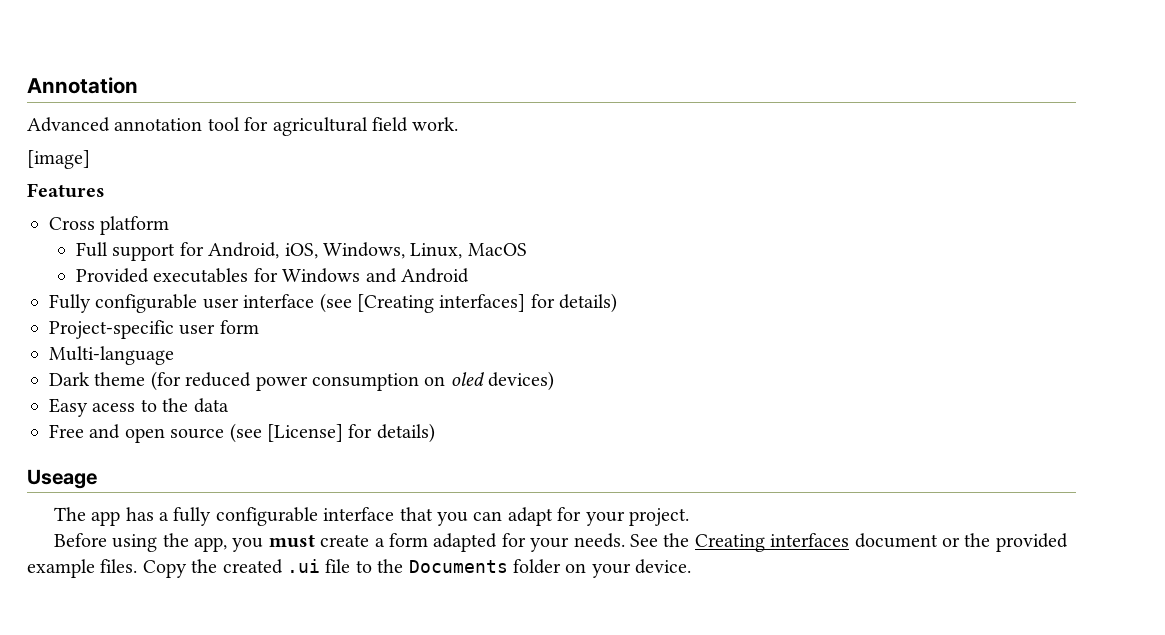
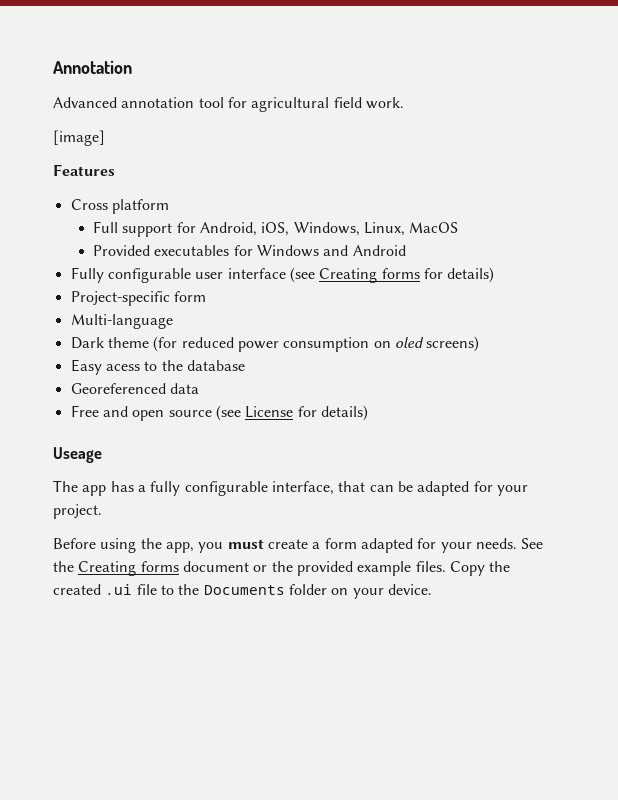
[357,294,526,313] [Creating interfaces] -> [319,268,420,283] Creating forms
[179,324,216,335] user -> (170, 298) none
[488,371,555,391] devices) -> [426,336,480,352] screens)
(189, 405) none -> [186,360,245,371] [70,383,166,394] database // Georeferenced
[267,424,343,442] [License] -> [245,406,294,418] License
[323,507,553,526] interface that you can adapt -> [271,481,470,496] interface, that can be adapted
[770,533,850,547] interfaces -> [140,561,179,572] forms

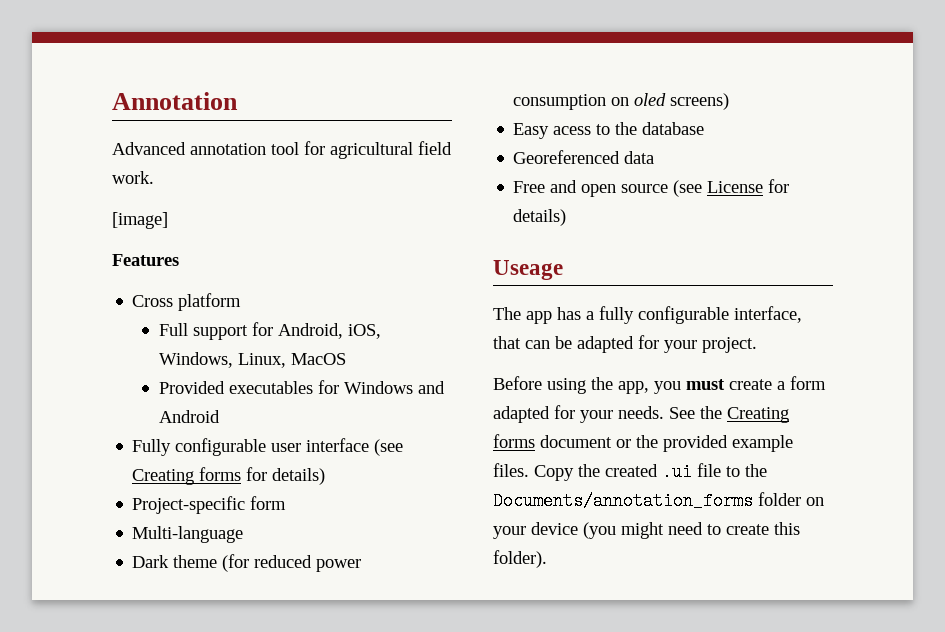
[203,585,285,595] Documents -> [493,492,753,510] Documents/annotation_forms
[387,584,432,595] device. -> [531,522,800,539] [493,550,547,568] device (you might need to create this folder).

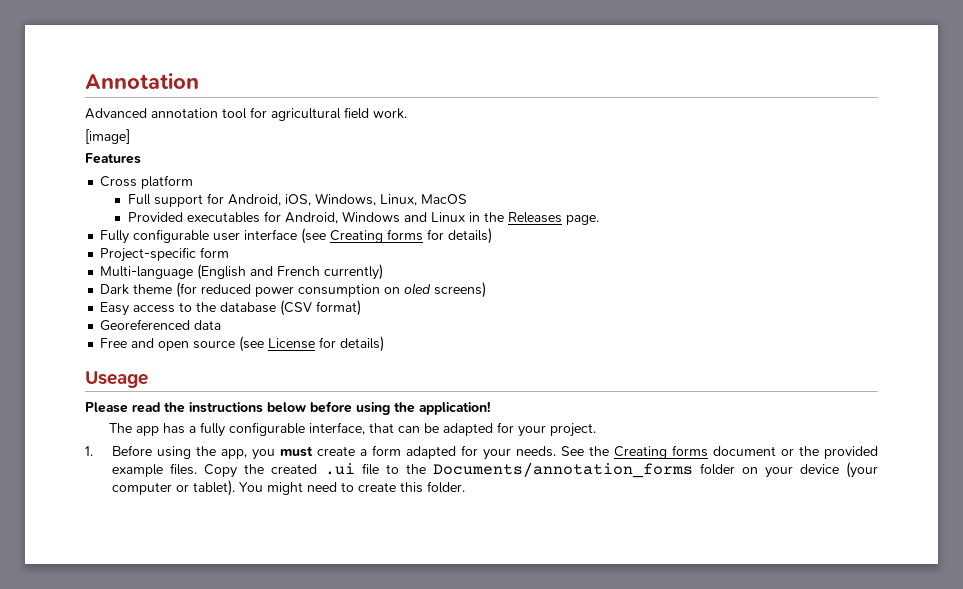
(339, 387) none -> [284,212,338,224] Android,
[158,410,220,423] Android -> [430,212,599,225] Linux in the Releases page.
(244, 534) none -> [197,264,384,280] (English and French currently)
[553,126,592,135] acess -> [133,305,176,313] access
(705, 128) none -> [280,300,362,316] (CSV format)
(563, 270) none -> [85,401,491,415] // Please read the instructions below before using the application!
(757, 345) none -> [85,446,93,456] 1.
[583,522,616,539] (you -> [846,462,879,478] [112,480,264,496] (your computer or tablet). You
[493,550,547,568] folder). -> [427,481,466,493] folder.

